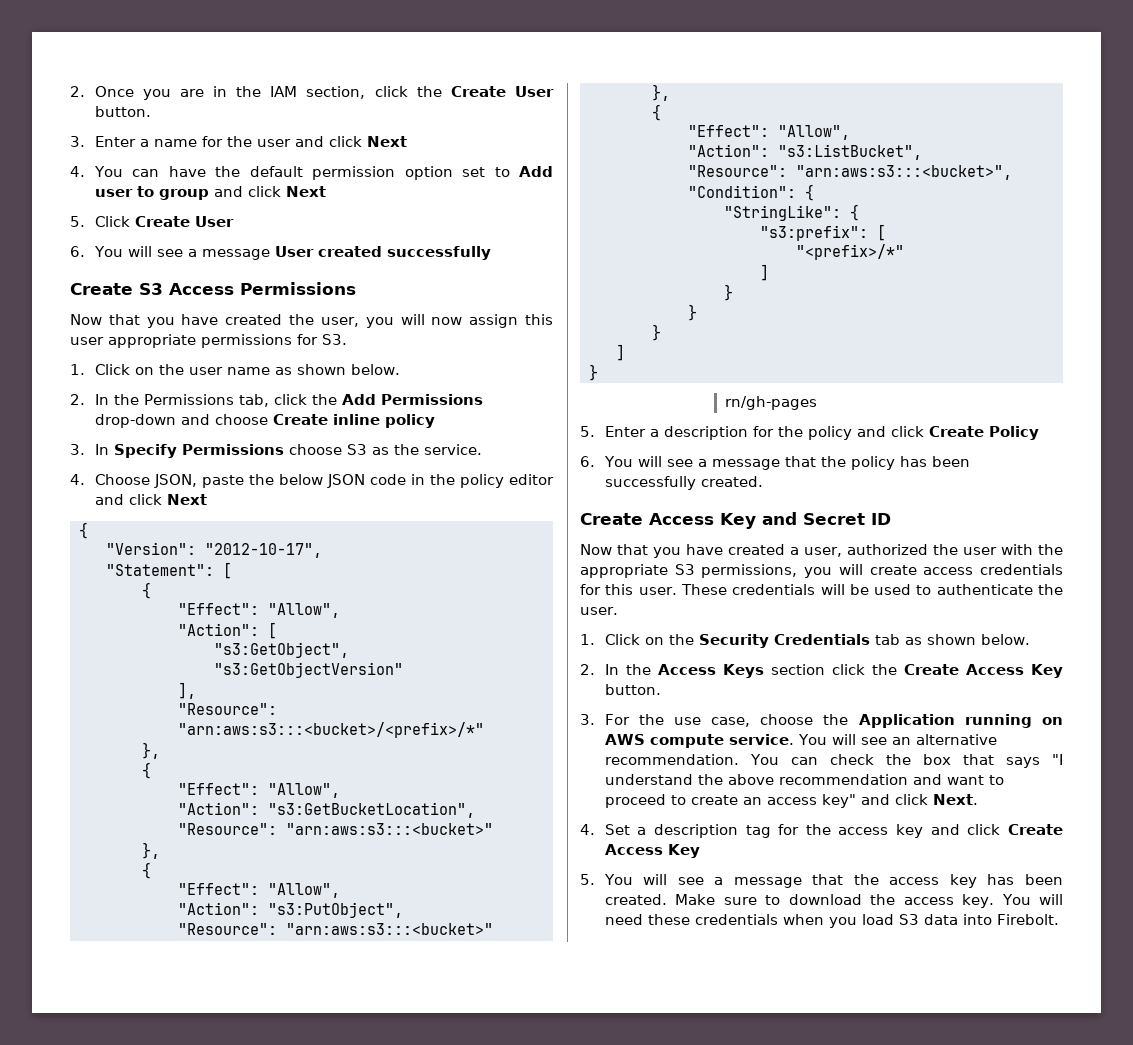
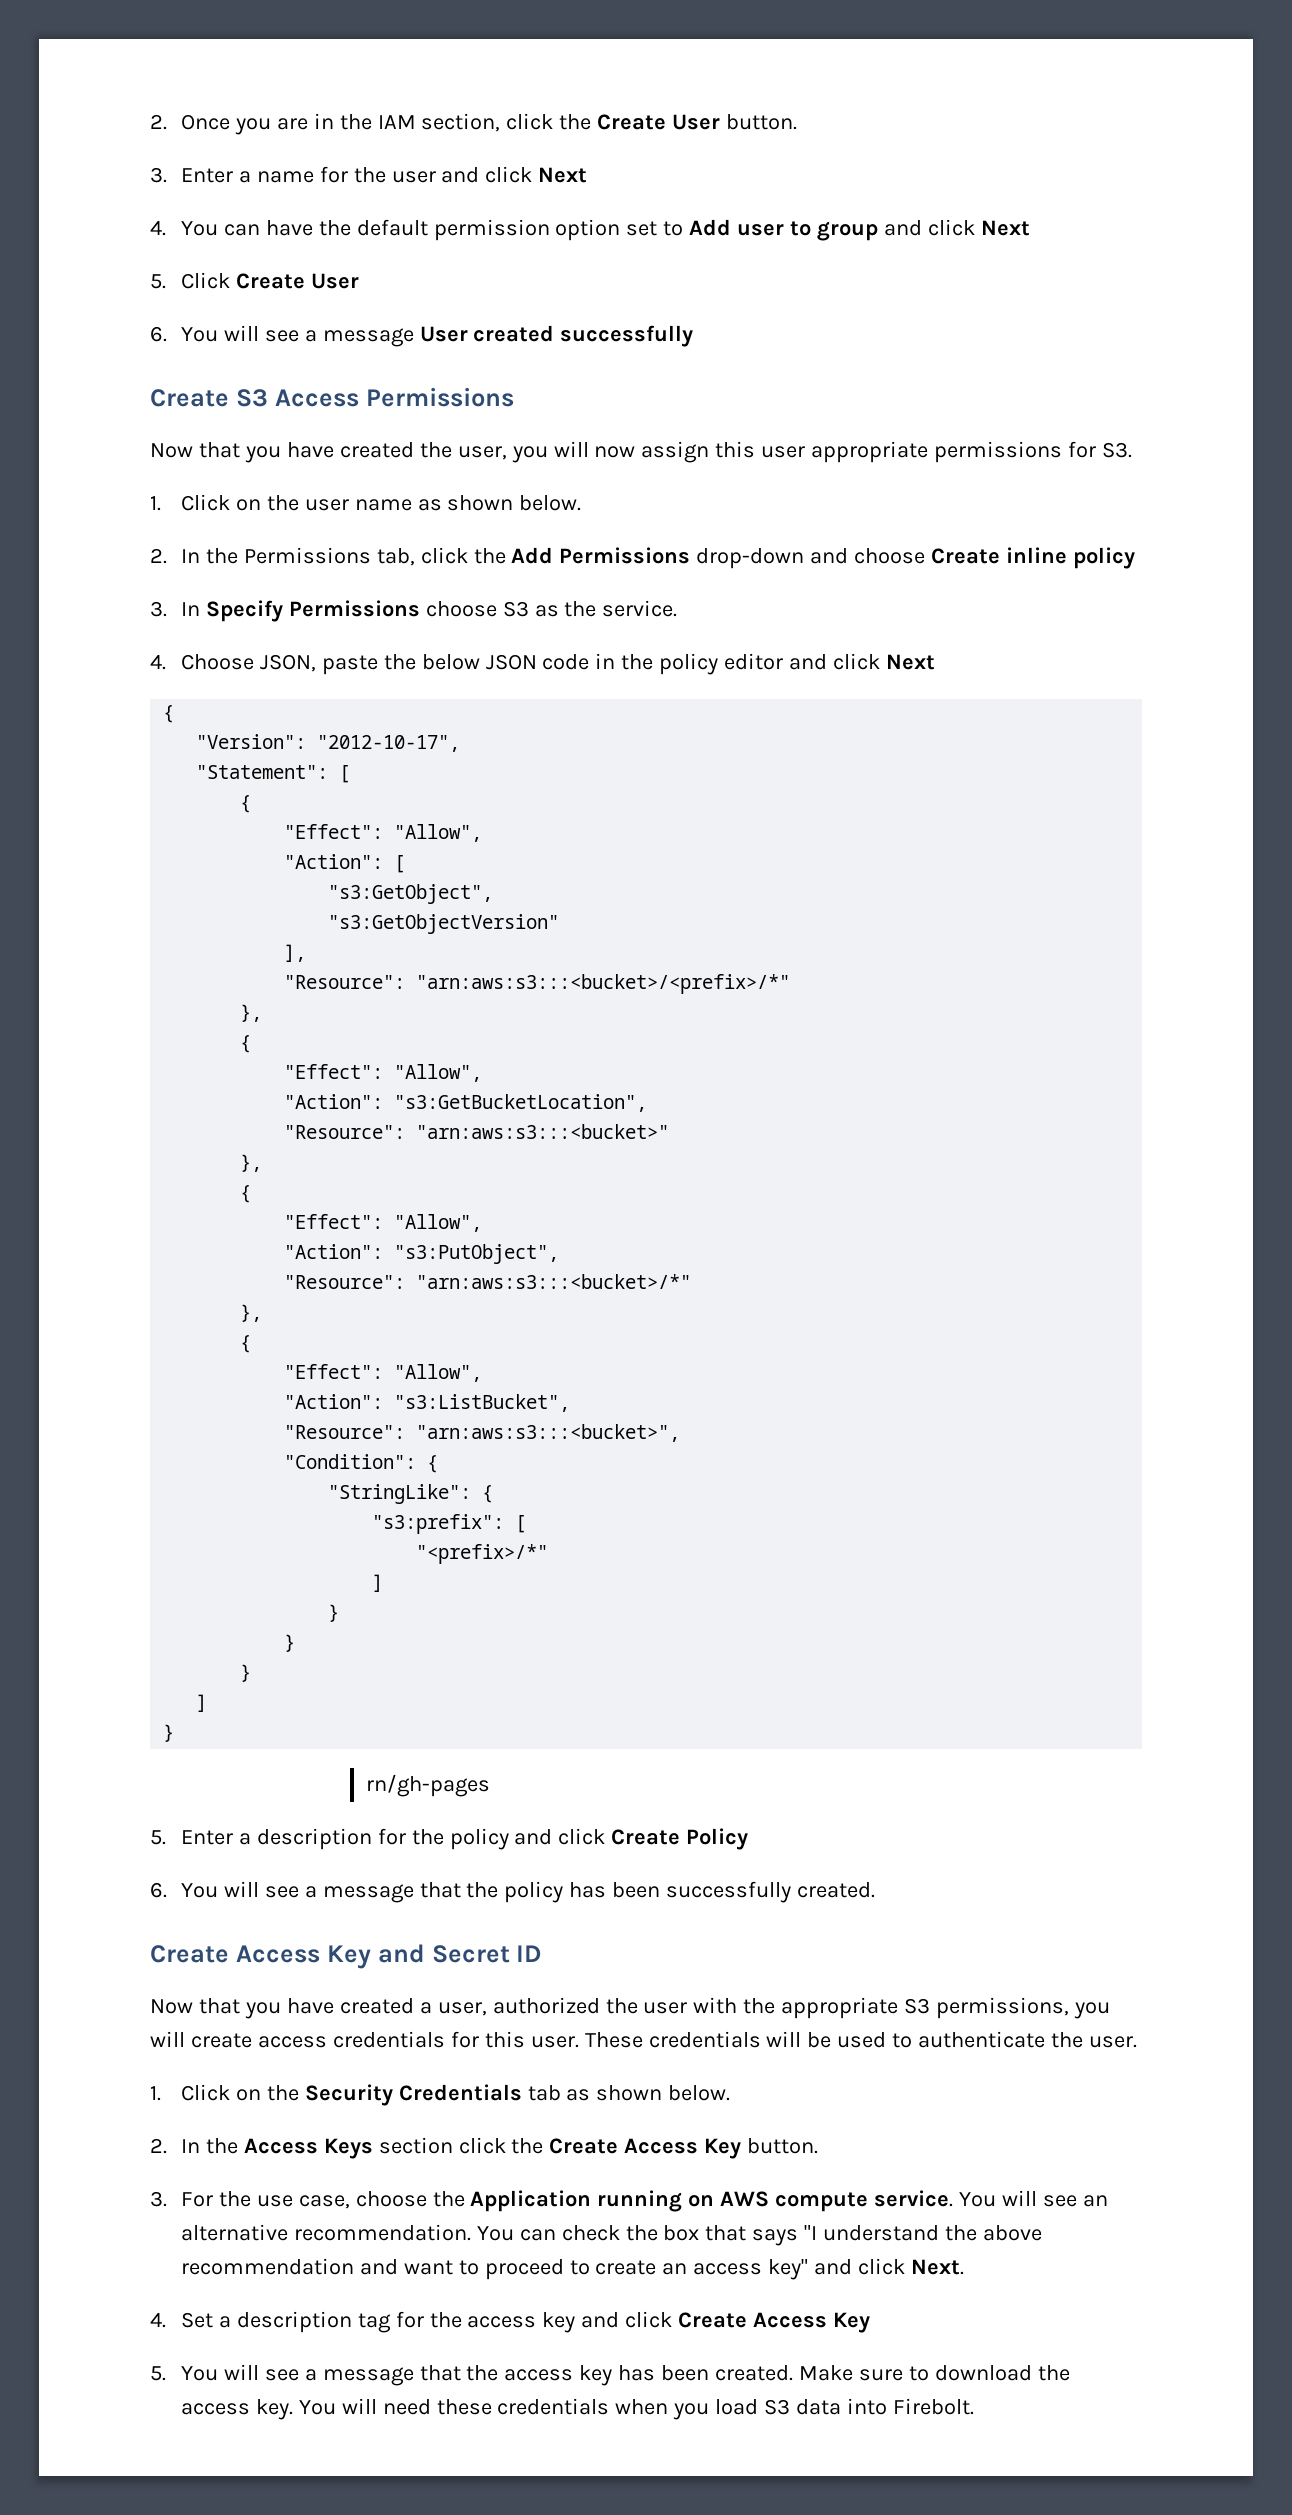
[286,923,493,935] "arn:aws:s3:::<bucket>" -> [416,1274,692,1289] "arn:aws:s3:::<bucket>/*"

